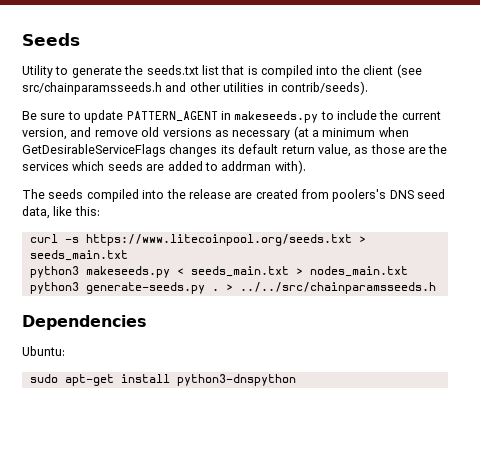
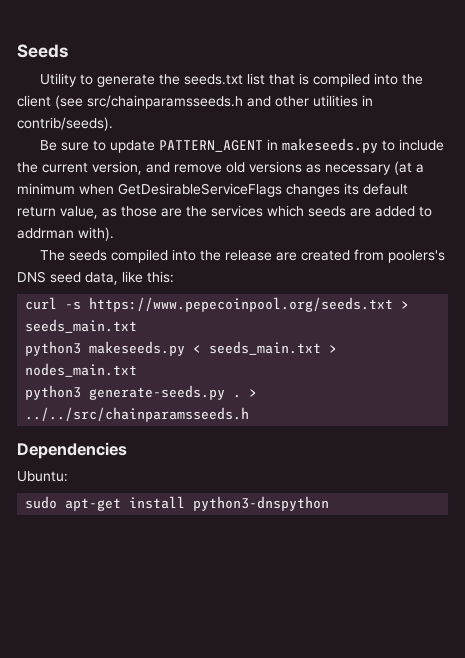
[85,234,352,246] https://www.litecoinpool.org/seeds.txt -> [89,297,394,312] https://www.pepecoinpool.org/seeds.txt

